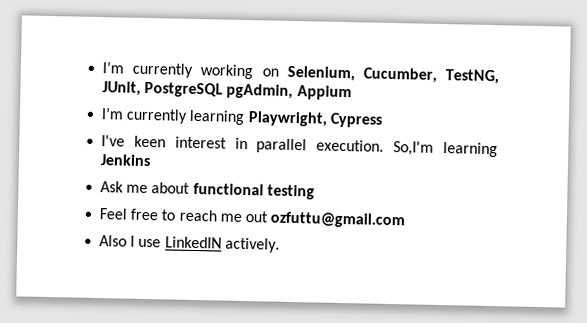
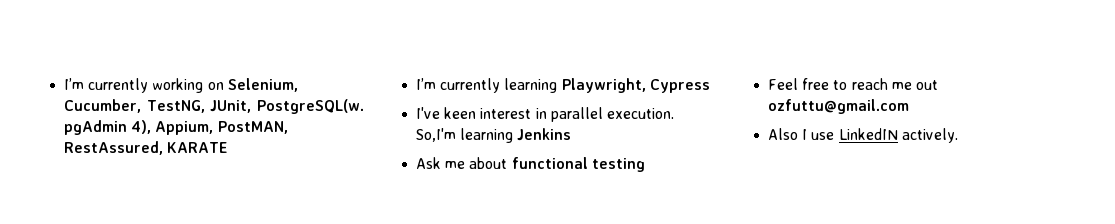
[144,81,352,101] PostgreSQL pgAdmin, Appium -> [257,99,364,114] [64,120,288,135] [64,141,229,155] PostgreSQL(w. pgAdmin 4), Appium, PostMAN, RestAssured, KARATE

